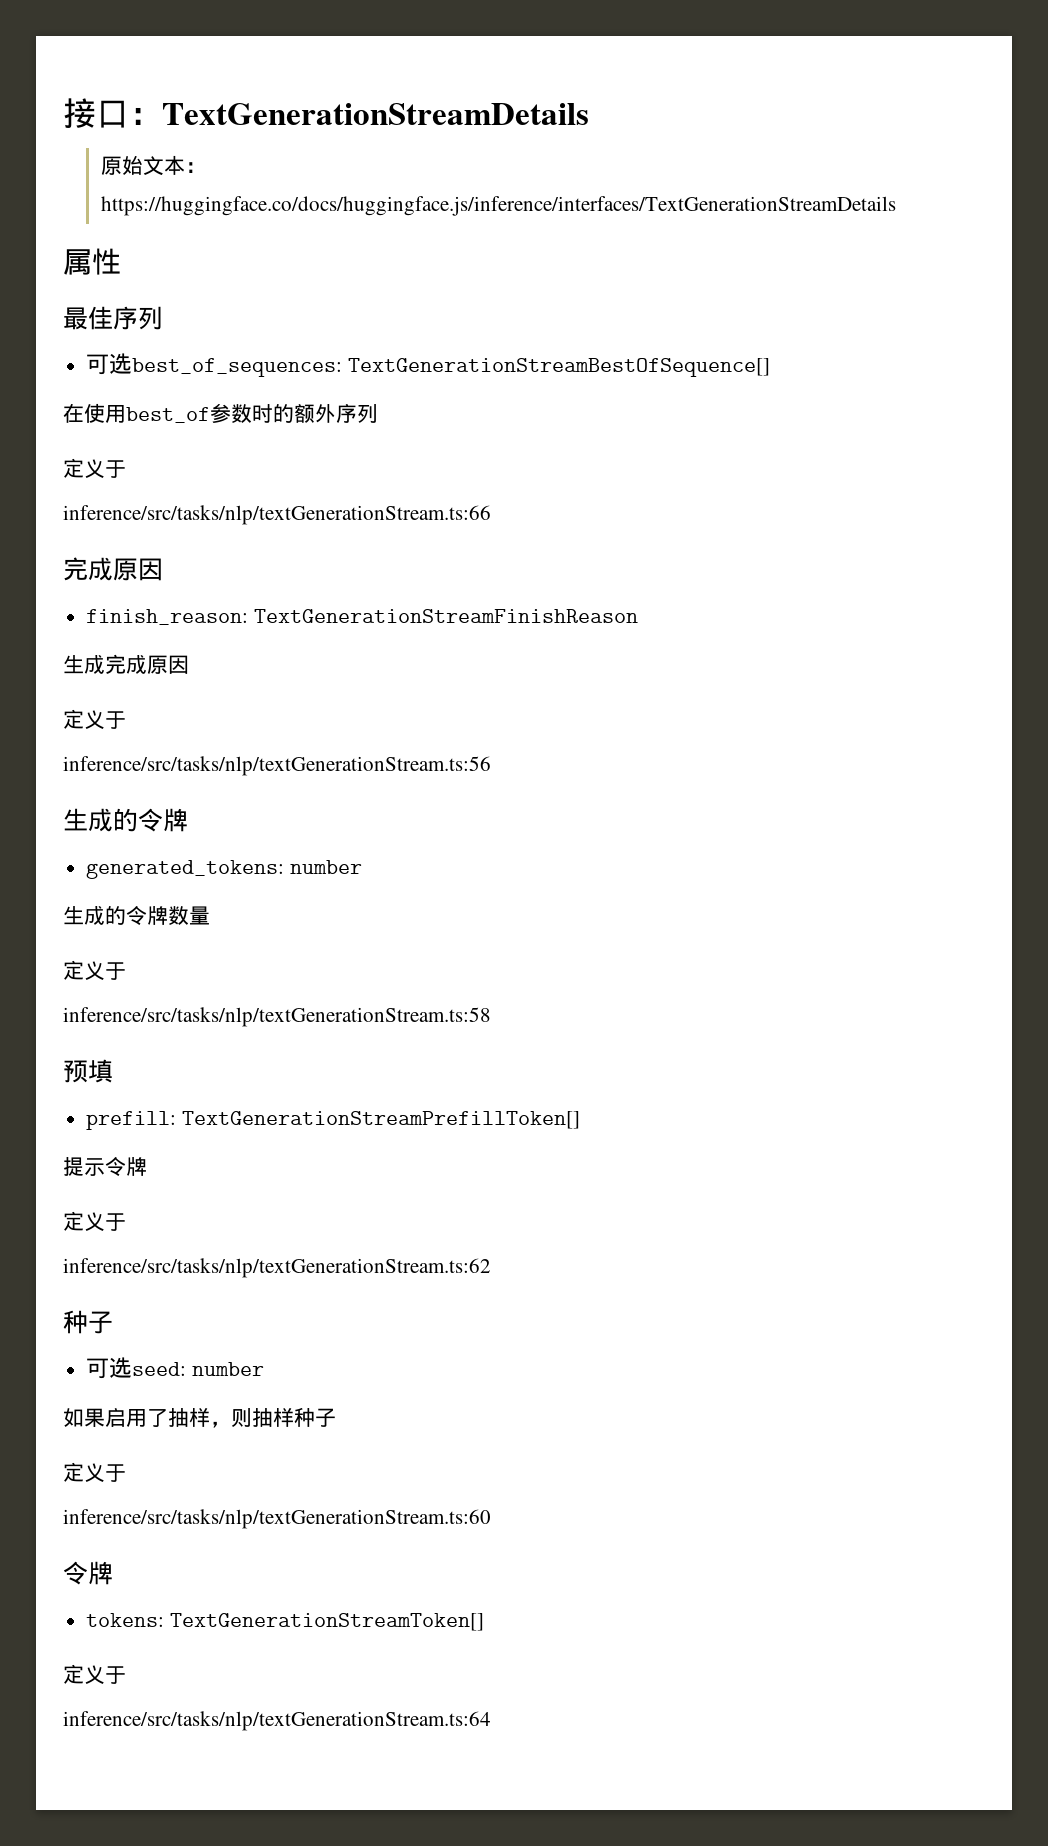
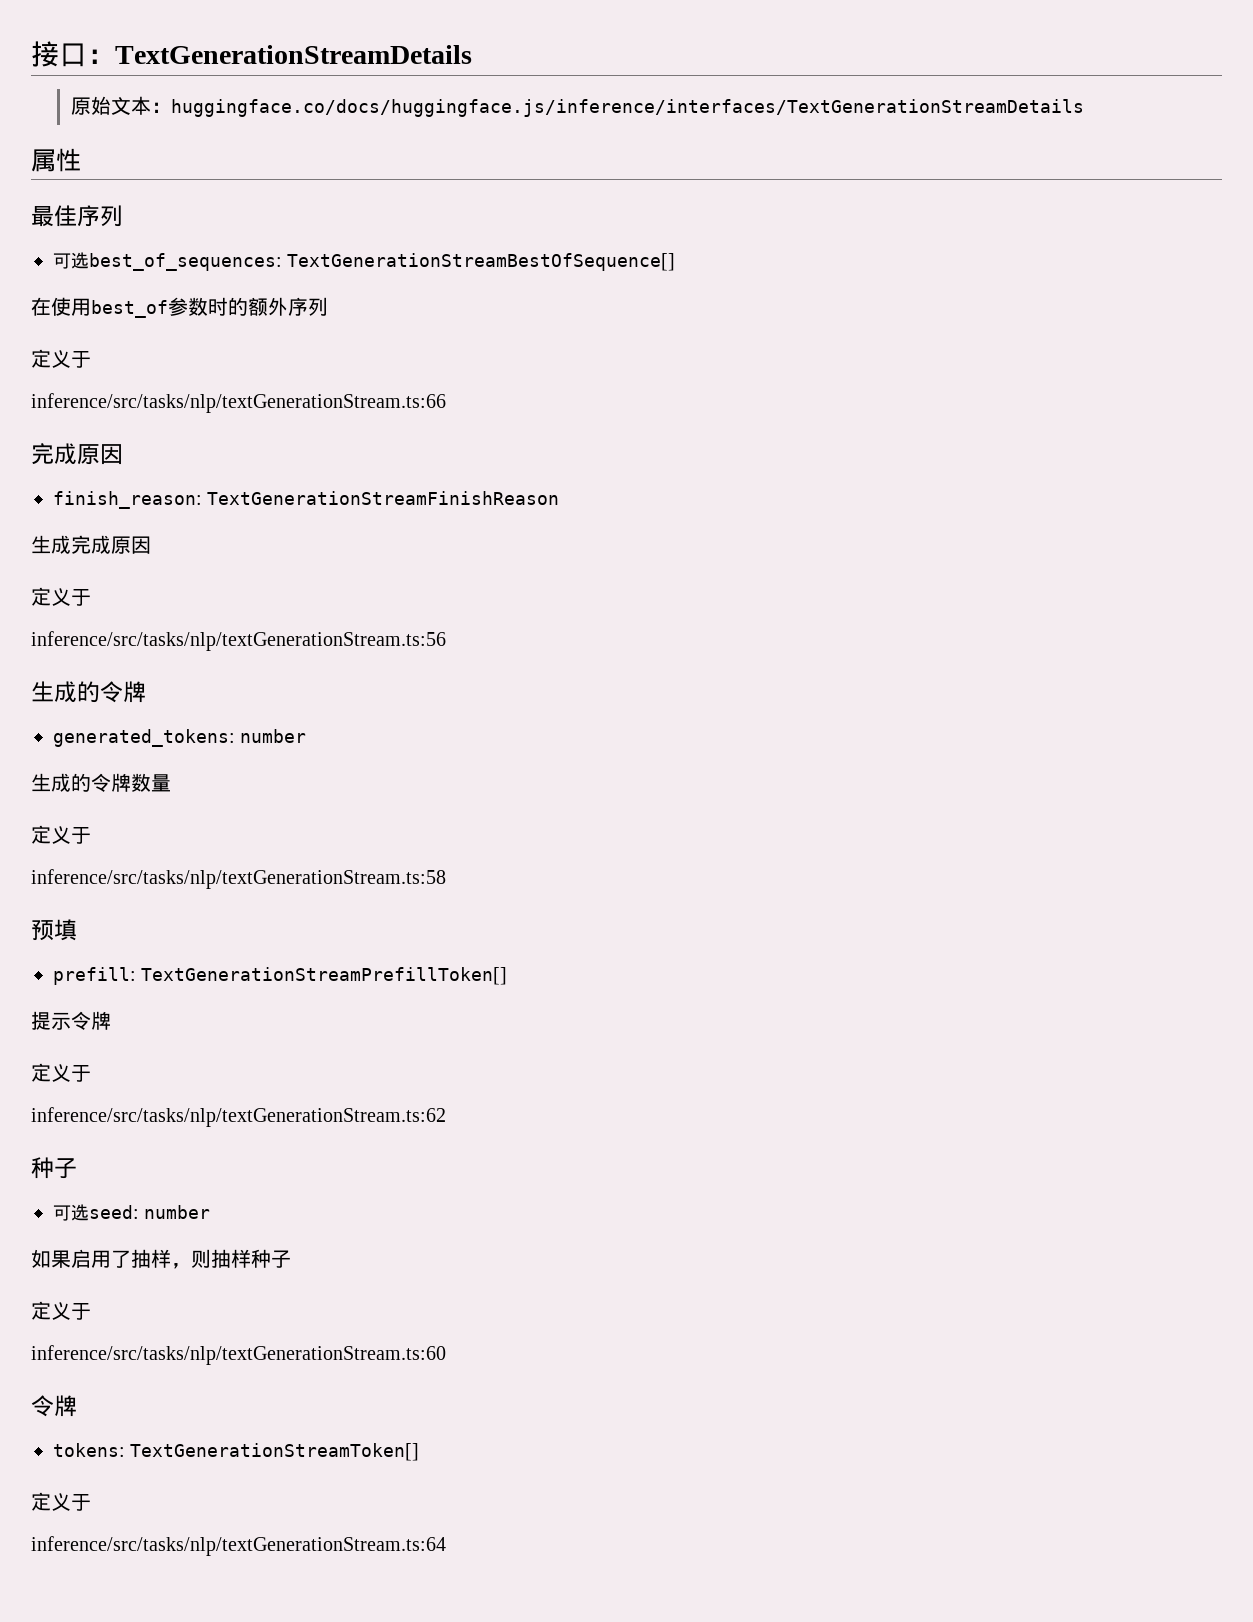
[100,196,896,216] https://huggingface.co/docs/huggingface.js/inference/interfaces/TextGenerationStreamDetails -> [170,99,1084,117] huggingface.co/docs/huggingface.js/inference/interfaces/TextGenerationStreamDetails

